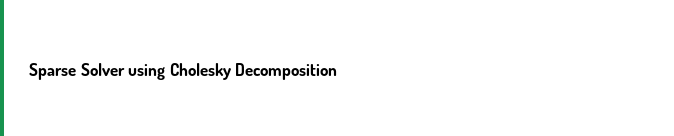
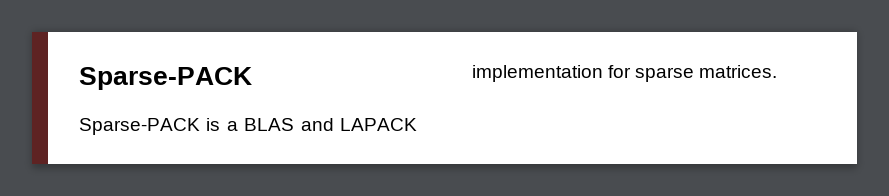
[29,63,338,80] Sparse Solver using Cholesky Decomposition -> [79,67,252,90] [79,118,417,135] [472,65,778,82] Sparse-PACK // Sparse-PACK is a BLAS and LAPACK implementation for sparse matrices.

